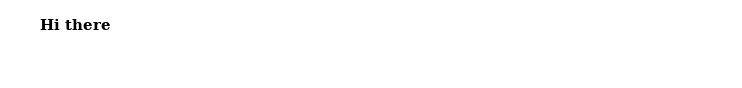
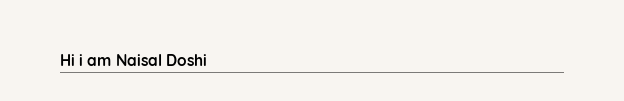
[65,19,111,30] there -> [79,54,207,66] i am Naisal Doshi

